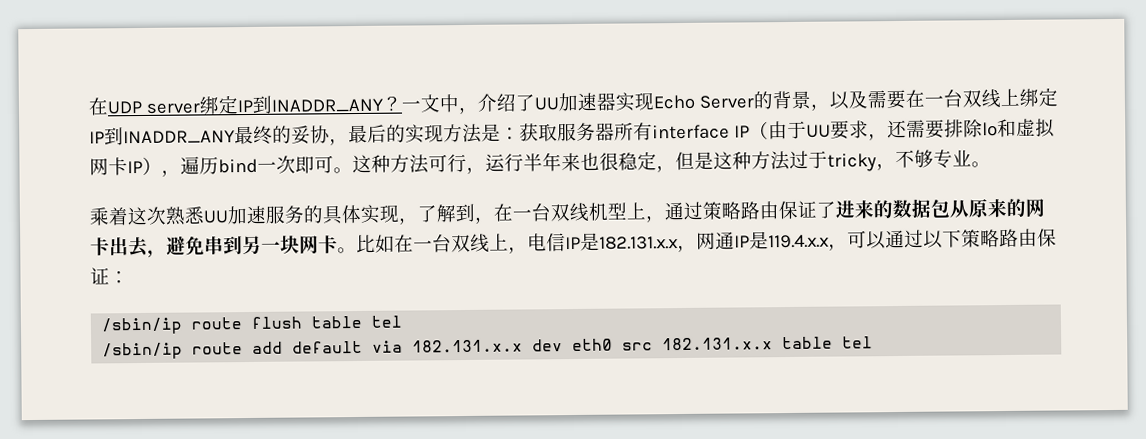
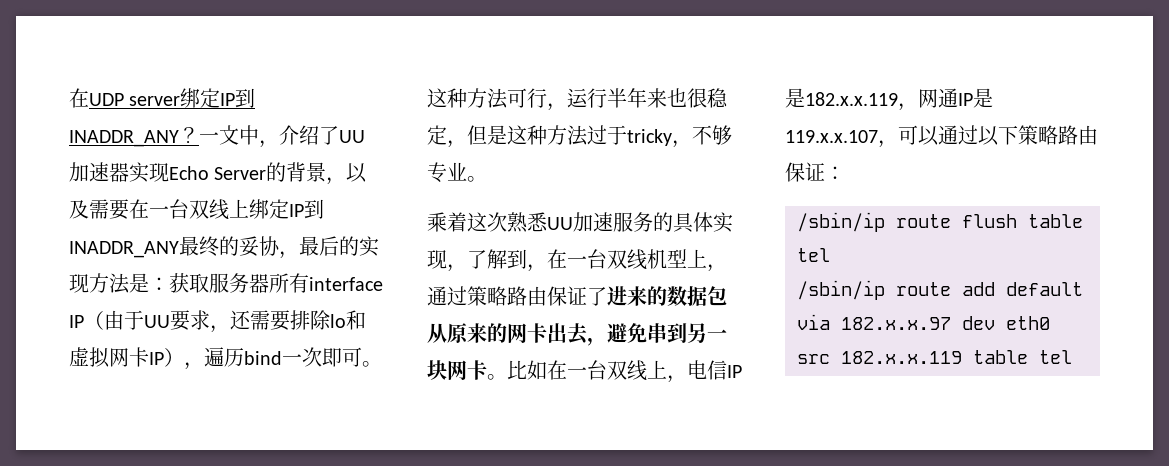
[599,236,678,250] 182.131.x.x -> [805,92,898,106] 182.x.x.119
[768,234,829,249] 119.4.x.x -> [785,130,878,143] 119.x.x.107
[412,339,524,353] 182.131.x.x -> [841,317,951,330] 182.x.x.97
[662,337,774,351] 182.131.x.x -> [841,351,962,364] 182.x.x.119

